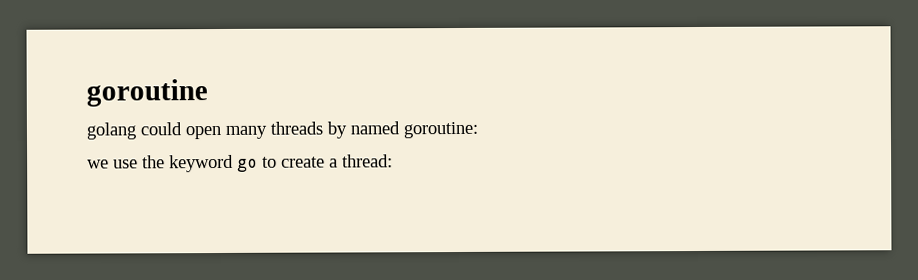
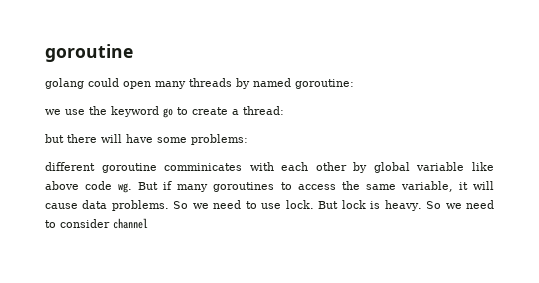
(393, 161) none -> [45,134,248,145] [45,162,494,173] [45,181,495,193] [45,200,494,211] [45,218,148,229] // but there will have some problems: // different goroutine comminicates with each other by global variable like above code wg. But if many goroutines to access the same variable, it will cause data problems. So we need to use lock. But lock is heavy. So we need to consider channel

